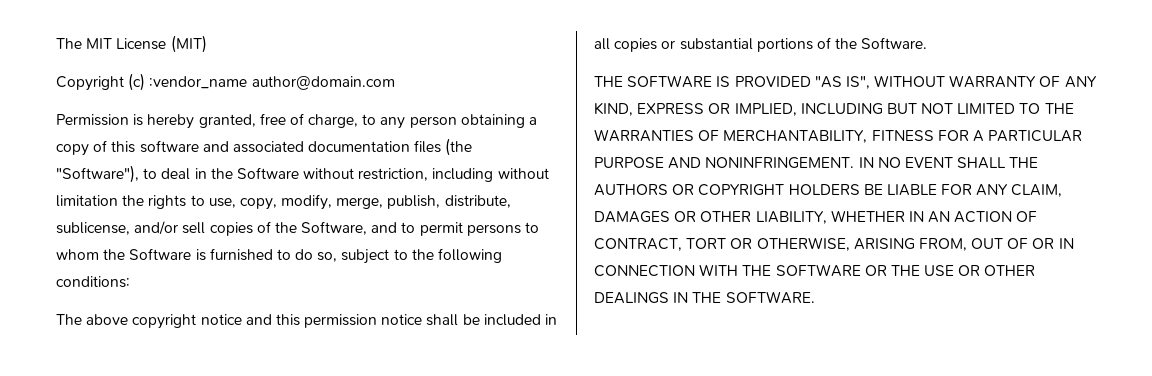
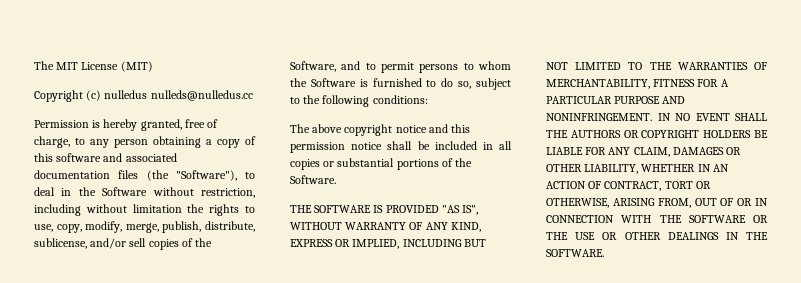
[149,76,395,90] :vendor_name author@domain.com -> [104,90,253,101] nulledus nulleds@nulledus.cc

